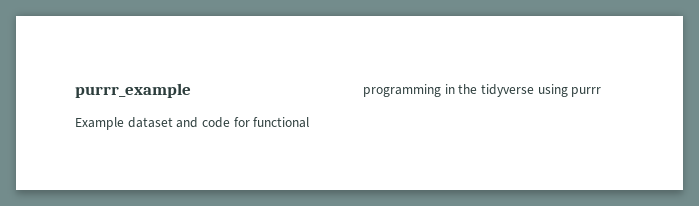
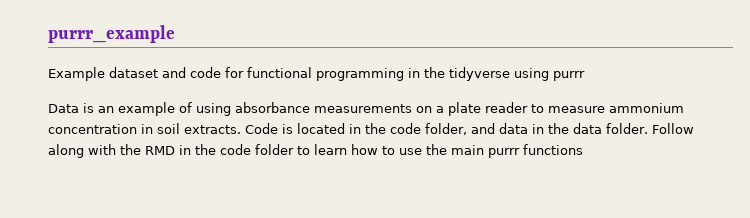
(602, 92) none -> [48,102,684,116] [48,123,694,135] [48,144,583,158] // Data is an example of using absorbance measurements on a plate reader to measure ammonium concentration in soil extracts. Code is located in the code folder, and data in the data folder. Follow along with the RMD in the code folder to learn how to use the main purrr functions

